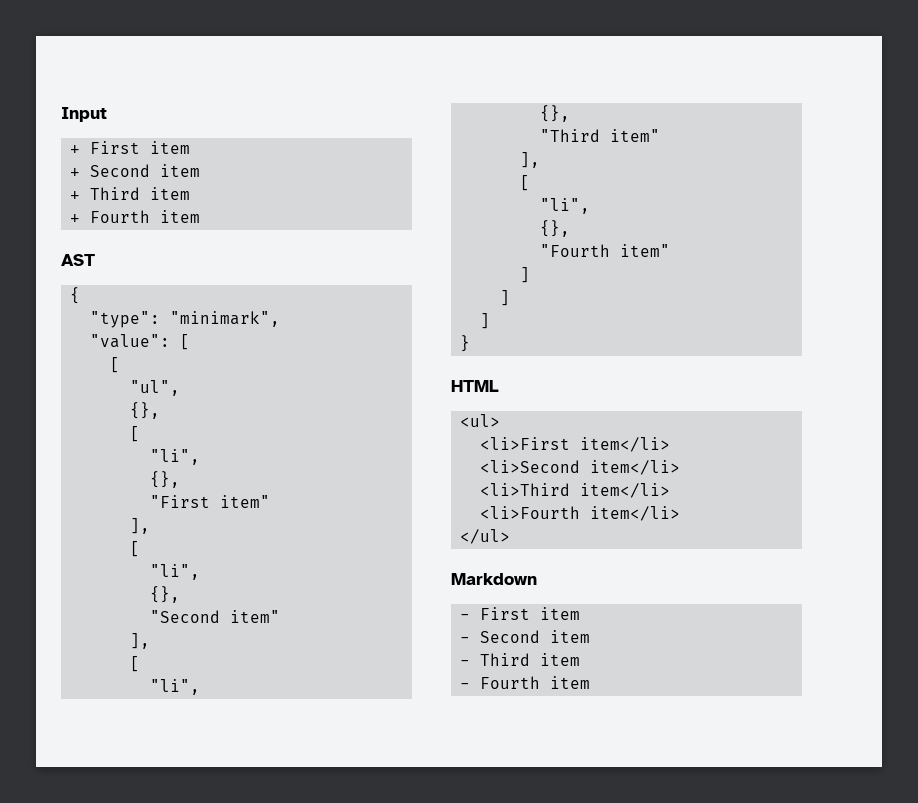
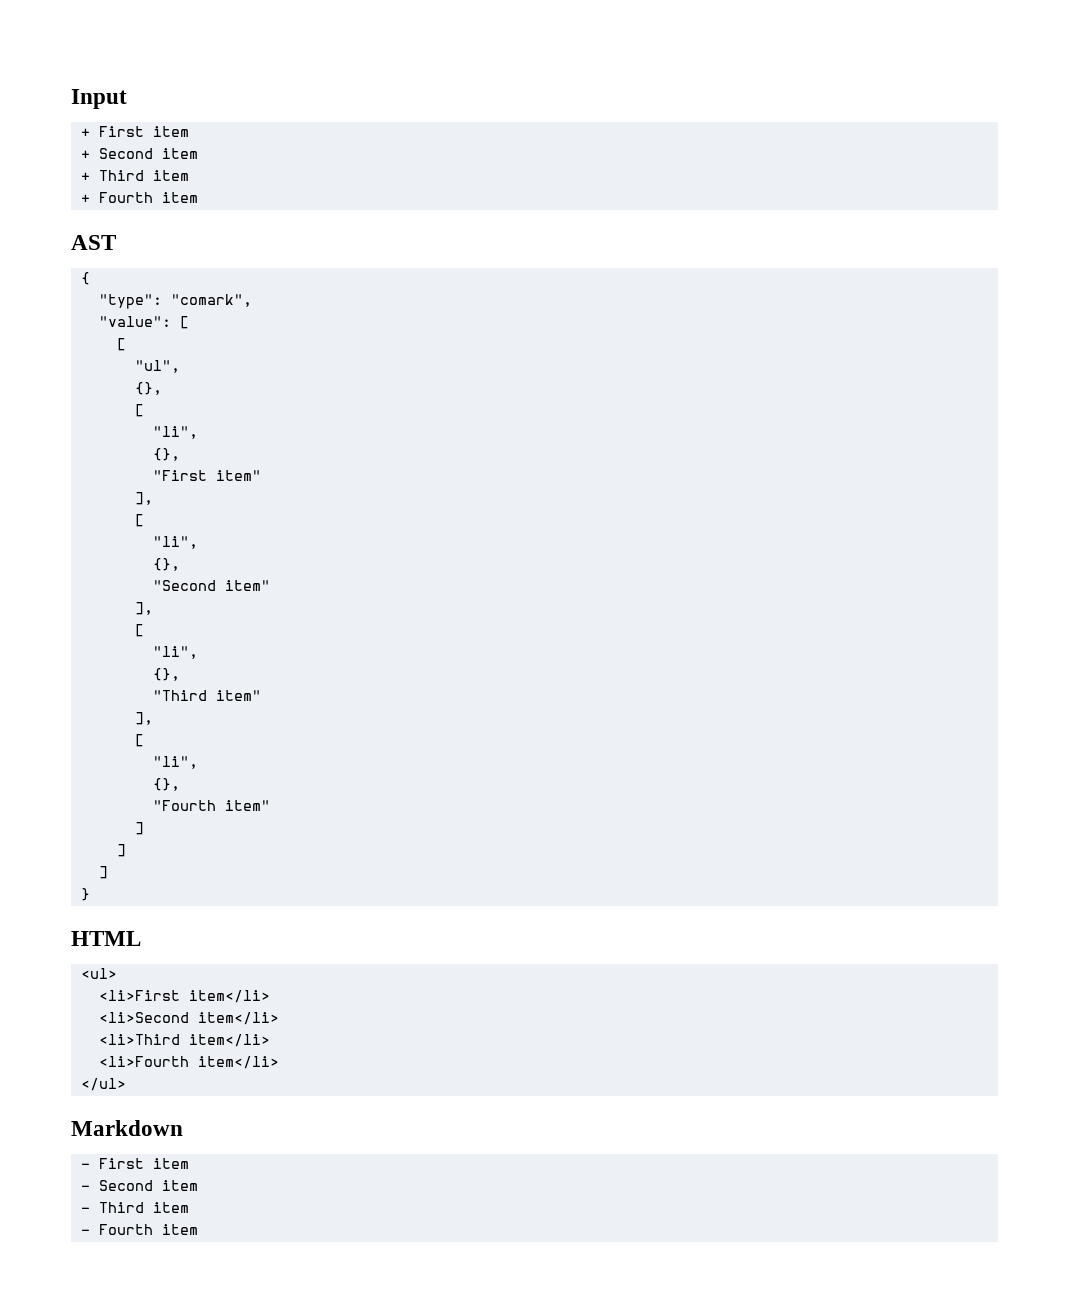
[170,311,281,327] "minimark", -> [171,294,253,307] "comark",

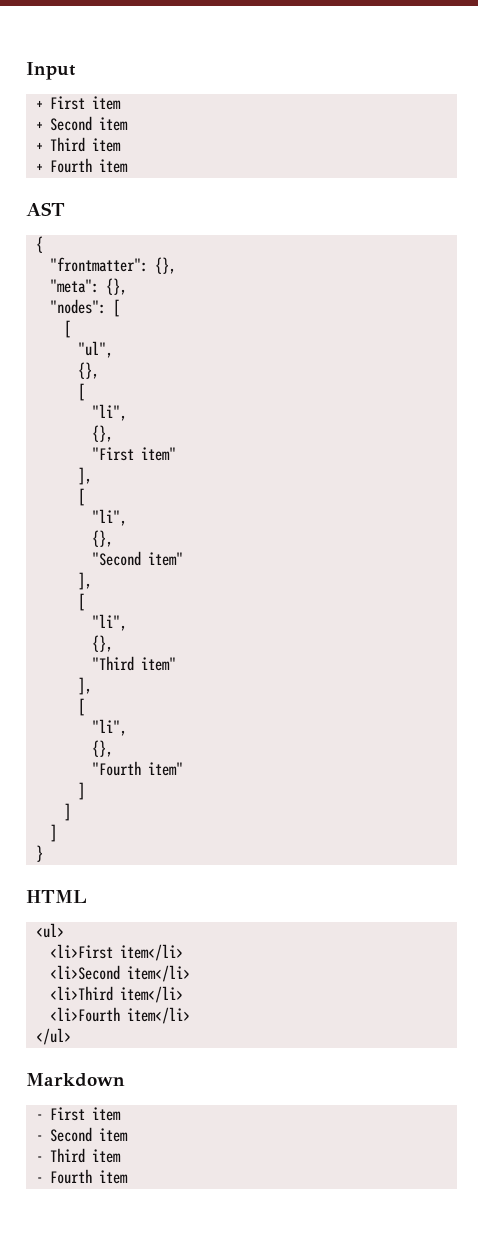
[99,294,253,309] [99,316,172,327] "type": "comark", // "value": -> [49,257,176,274] [49,278,127,295] [49,299,106,314] "frontmatter": {}, // "meta": {}, // "nodes":

